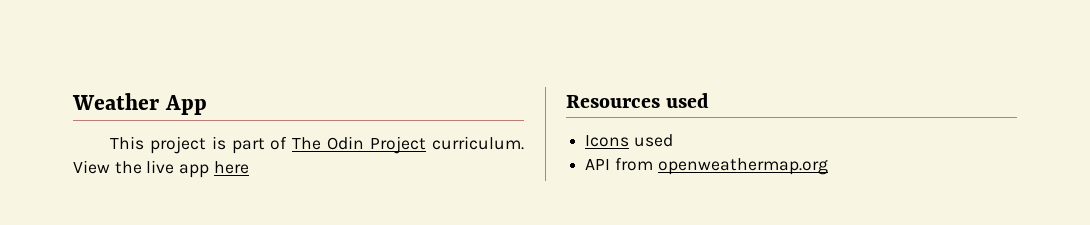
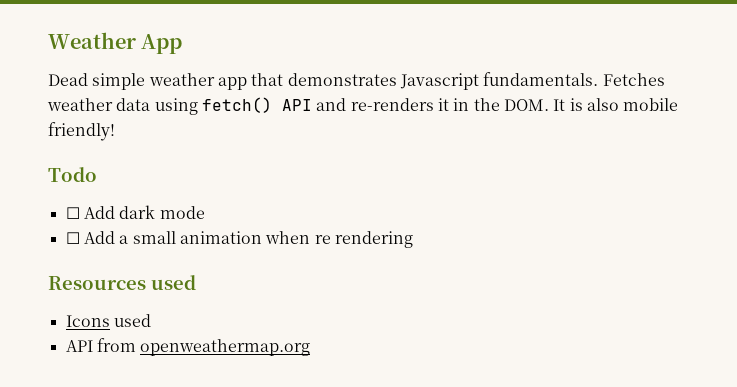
[109,136,524,154] [73,160,249,178] This project is part of The Odin Project curriculum. View the live app here -> [48,72,665,90] [47,97,679,115] [48,122,115,141] [48,167,97,182] [65,205,205,219] [65,231,413,248] Dead simple weather app that demonstrates Javascript fundamentals. Fetches weather data using fetch() API and re-renders it in the DOM. It is also mobile friendly! // Todo // ☐ Add dark mode // ☐ Add a small animation when re rendering

